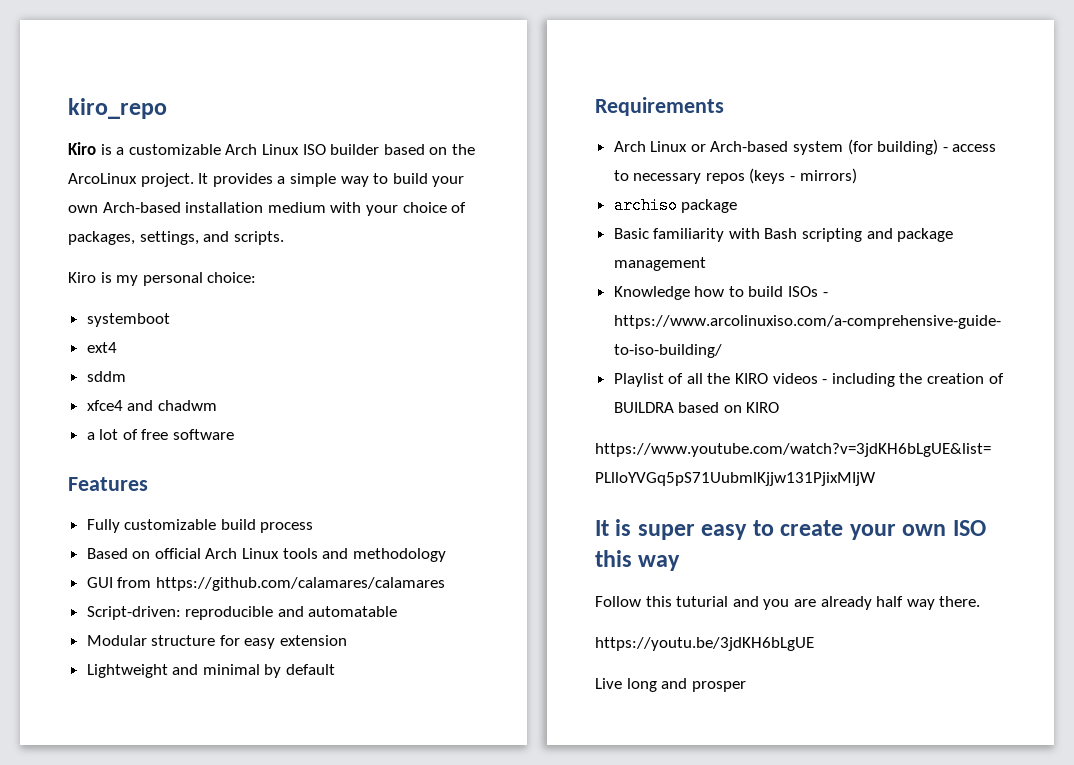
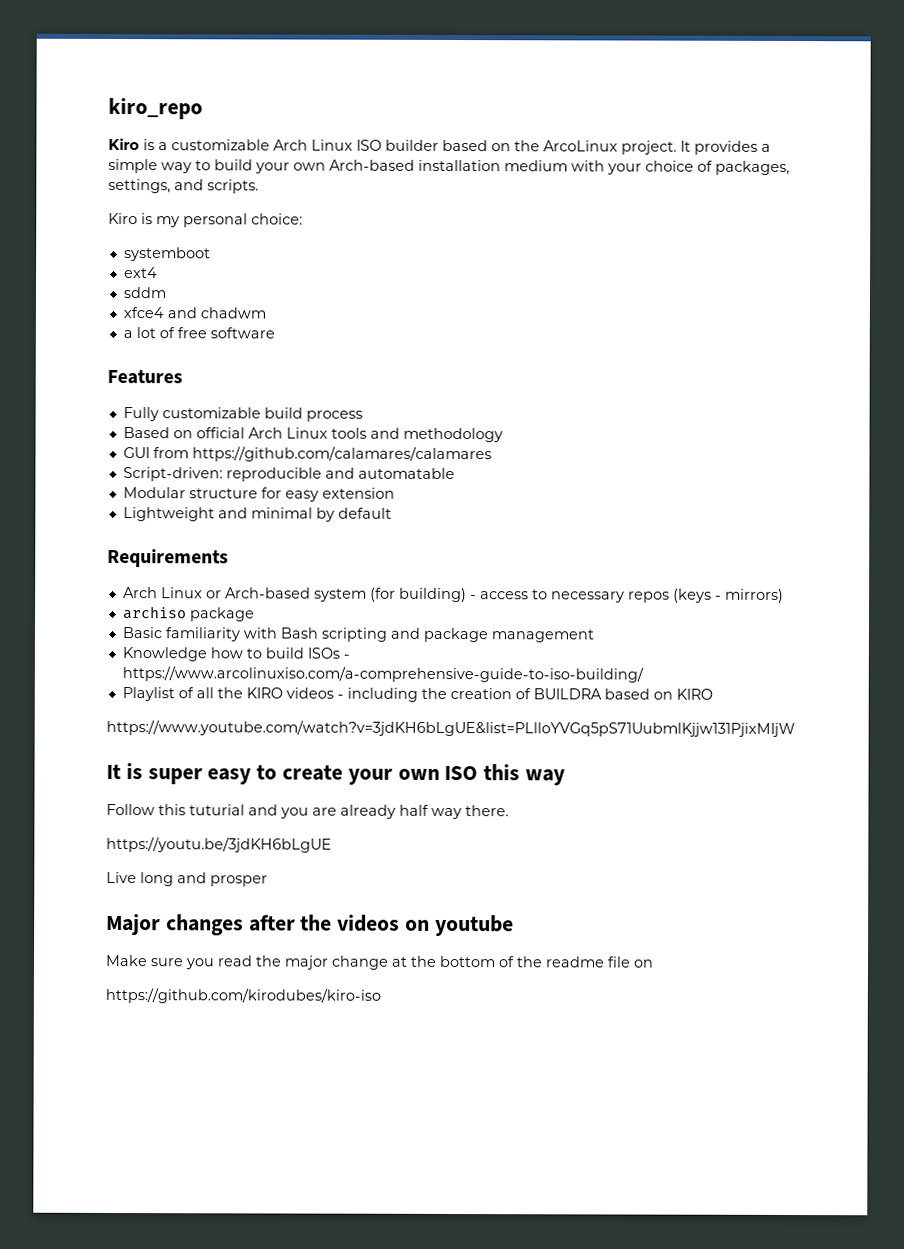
(746, 686) none -> [106,913,514,937] [105,954,654,970] [105,987,381,1004] // Major changes after the videos on youtube // Make sure you read the major change at the bottom of the readme file on // https://github.com/kirodubes/kiro-iso

